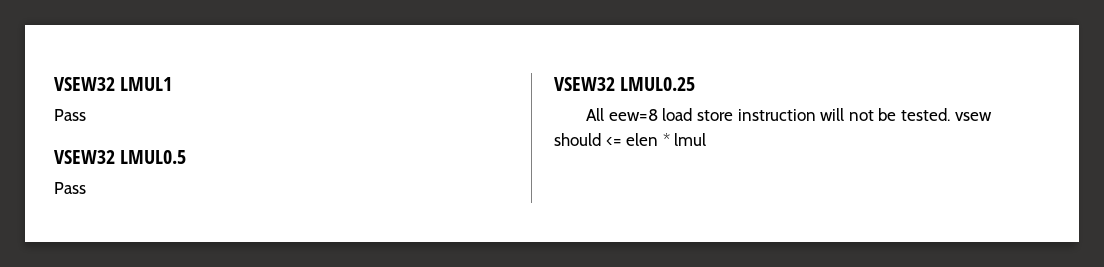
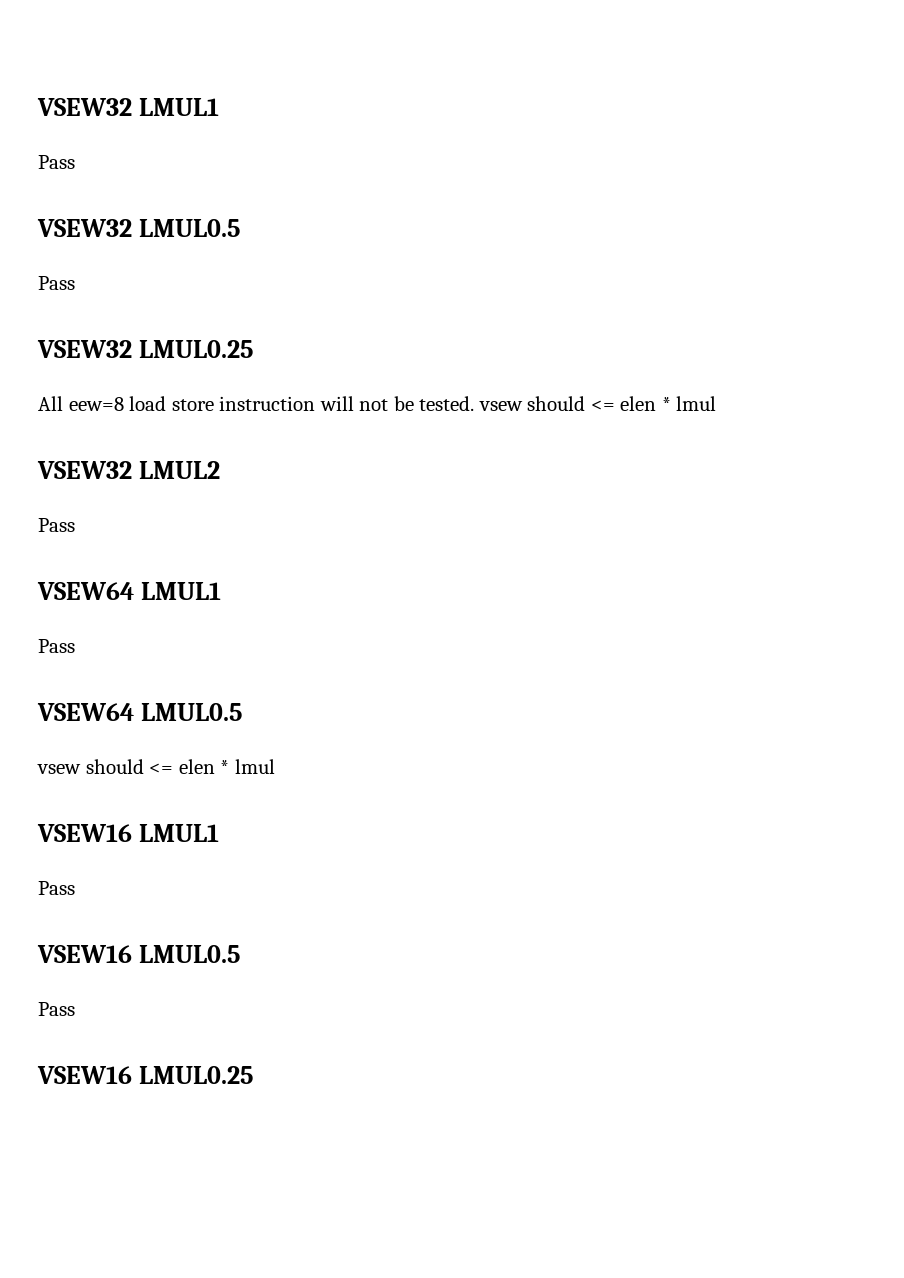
(707, 139) none -> [37,461,220,479] [38,518,75,532] [37,582,221,600] [38,639,75,653] [37,703,243,721] [37,759,275,774] [37,824,219,842] [38,881,75,895] [37,945,241,963] [38,1002,75,1016] [37,1066,254,1084] // VSEW32 LMUL2 // Pass // VSEW64 LMUL1 // Pass // VSEW64 LMUL0.5 // vsew should <= elen * lmul // VSEW16 LMUL1 // Pass // VSEW16 LMUL0.5 // Pass // VSEW16 LMUL0.25

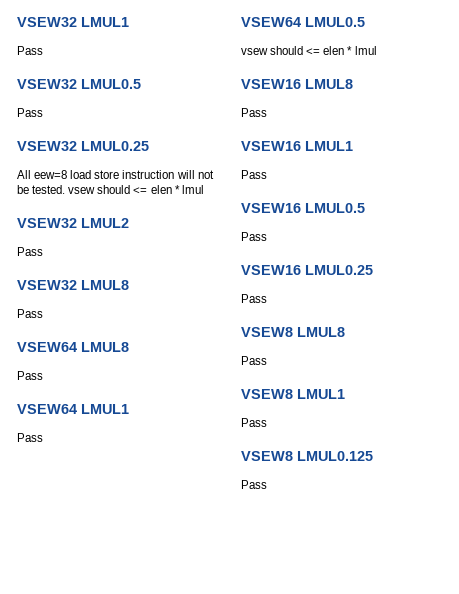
(75, 525) none -> [17,280,129,290] [17,309,43,318] [17,342,129,352] [17,371,43,380] // VSEW32 LMUL8 // Pass // VSEW64 LMUL8 // Pass
(275, 766) none -> [241,79,353,89] [241,108,267,117] // VSEW16 LMUL8 // Pass
(254, 1075) none -> [241,294,267,303] [241,327,345,337] [241,356,267,365] [241,389,345,399] [241,418,267,427] [241,451,373,461] [241,480,267,489] // Pass // VSEW8 LMUL8 // Pass // VSEW8 LMUL1 // Pass // VSEW8 LMUL0.125 // Pass

